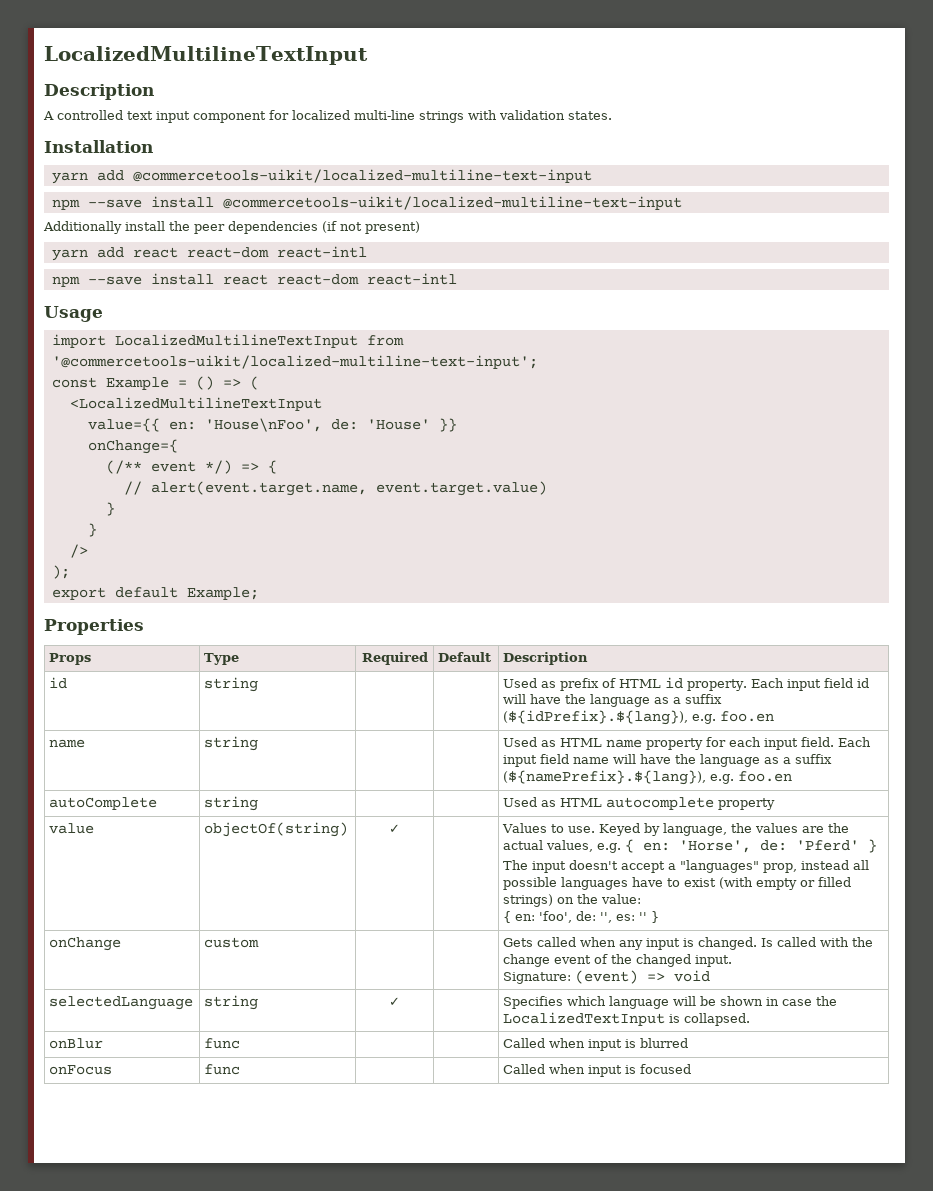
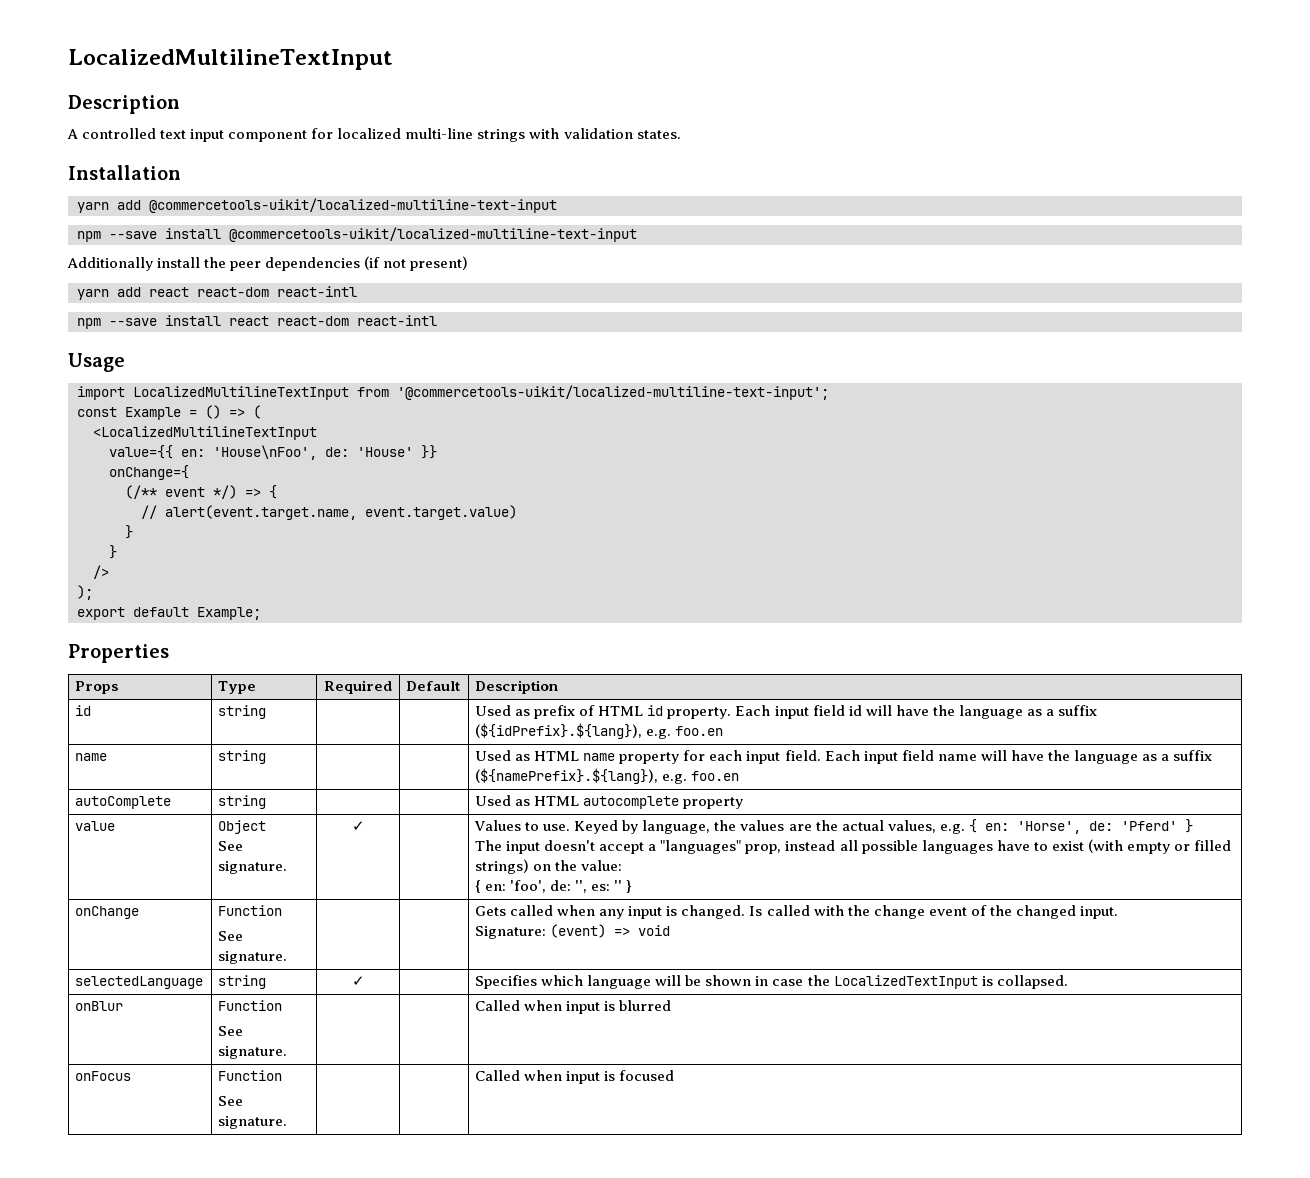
[204,822,349,837] objectOf(string) -> [218,820,267,834] [218,841,244,851] [218,861,288,874] Object // See signature.
[204,937,260,948] custom -> [218,905,283,916] [218,931,244,941] [218,951,288,964] Function // See signature.
[204,1038,241,1049] func -> [218,1000,283,1011] [218,1026,244,1036] [218,1046,288,1059] Function // See signature.
[204,1064,241,1075] func -> [218,1070,283,1081] [218,1096,244,1106] [218,1116,288,1129] Function // See signature.

